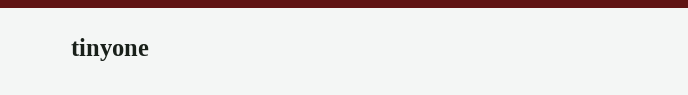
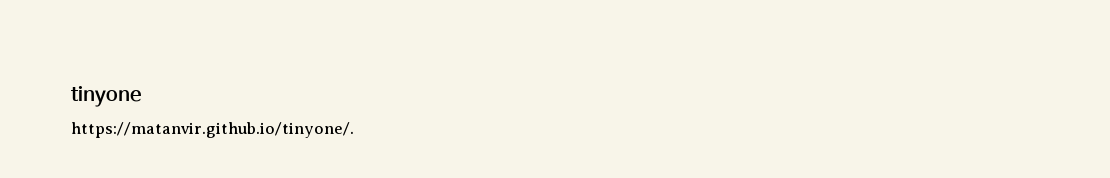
(149, 49) none -> [71,122,354,138] // https://matanvir.github.io/tinyone/.

